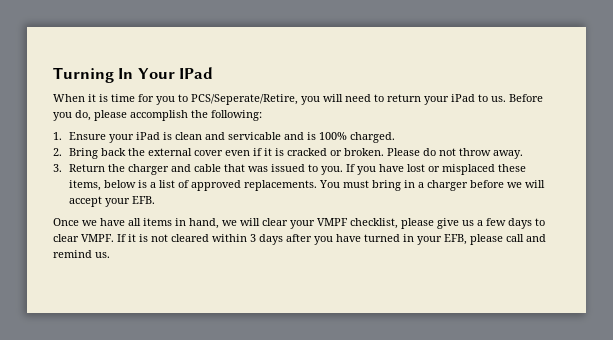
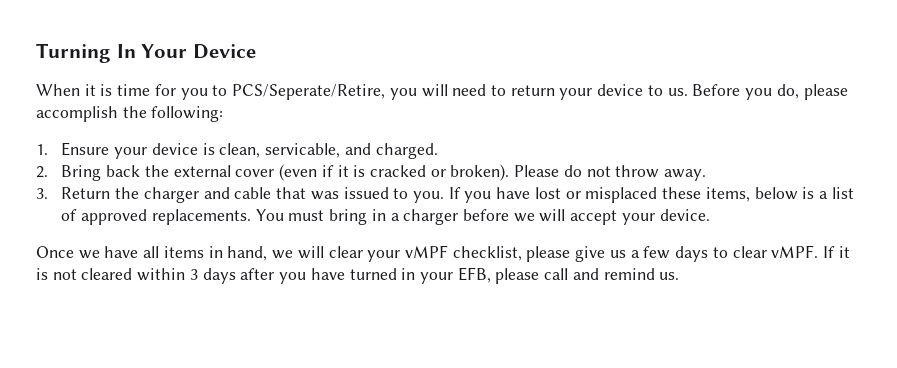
[179,67,214,79] IPad -> [192,44,256,59] Device
[451,94,475,102] iPad -> [597,84,644,96] device
[136,132,348,140] iPad is clean and servicable and is 100% -> [151,143,371,158] device is clean, servicable, and
[225,150,251,156] even -> [279,164,318,181] (even
[344,148,385,156] broken. -> [450,164,510,181] broken).
[132,196,156,204] EFB. -> [659,209,710,221] device.
[317,218,348,226] VMPF -> [404,245,448,258] vMPF
[81,234,114,242] VMPF. -> [771,245,819,258] vMPF.

